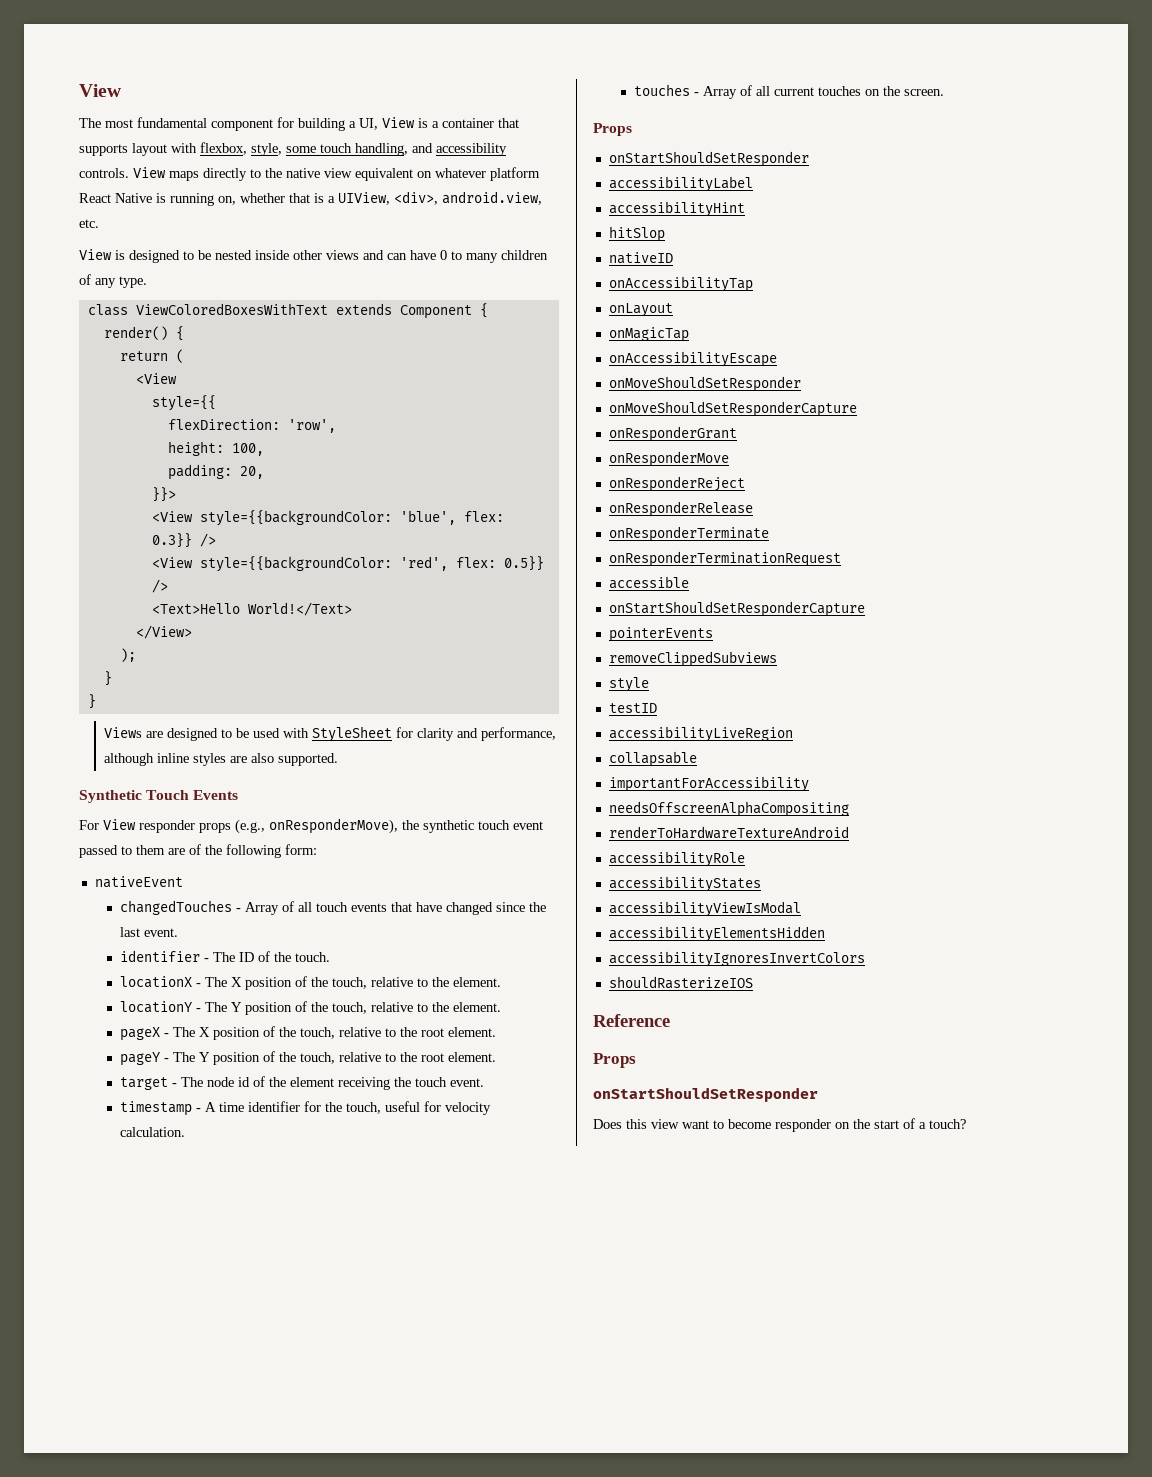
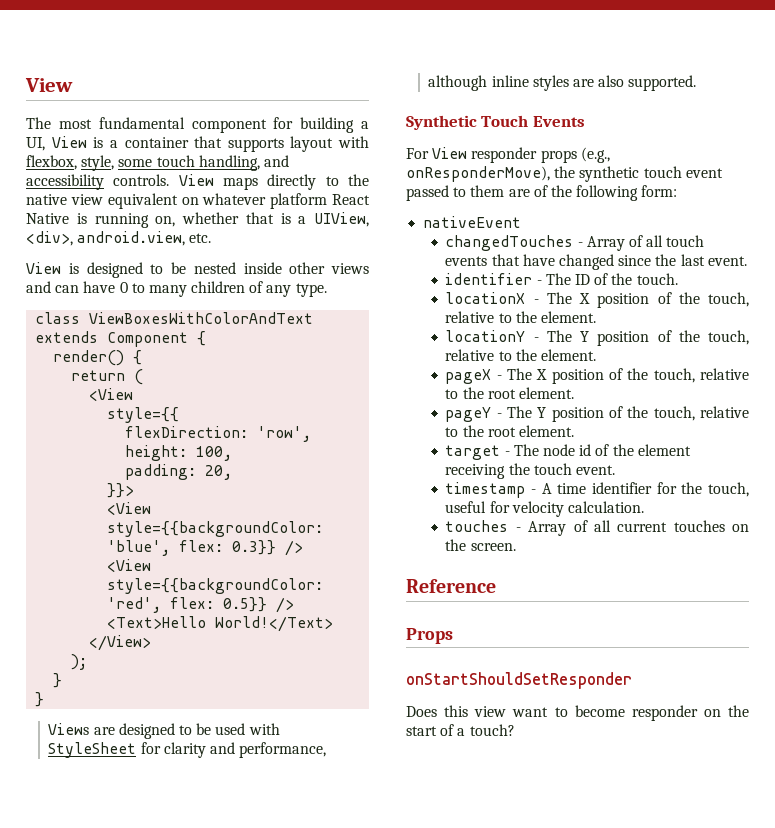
[135,303,328,315] ViewColoredBoxesWithText -> [89,312,314,324] ViewBoxesWithColorAndText
[593,123,632,136] [608,151,809,167] [608,176,753,192] [608,201,745,217] [608,226,665,242] [608,252,673,264] [608,276,753,292] [608,303,673,317] [608,327,689,342] [608,351,777,367] [608,376,801,392] [608,401,857,417] [608,426,737,442] [608,451,729,467] [608,476,745,492] [608,501,753,517] [608,526,769,542] [608,551,841,567] [608,576,689,589] [608,601,865,617] [608,627,713,642] [608,651,777,667] [608,677,649,692] [608,703,657,713] [608,726,793,742] [608,751,697,767] [608,776,809,792] [608,801,849,817] [608,826,849,839] [608,851,745,867] [608,876,761,892] [608,901,801,917] [608,926,825,942] [608,951,865,967] [608,976,753,989] // Props // onStartShouldSetResponder // accessibilityLabel // accessibilityHint // hitSlop // nativeID // onAccessibilityTap // onLayout // onMagicTap // onAccessibilityEscape // onMoveShouldSetResponder // onMoveShouldSetResponderCapture // onResponderGrant // onResponderMove // onResponderReject // onResponderRelease // onResponderTerminate // onResponderTerminationRequest // accessible // onStartShouldSetResponderCapture // pointerEvents // removeClippedSubviews // style // testID // accessibilityLiveRegion // collapsable // importantForAccessibility // needsOffscreenAlphaCompositing // renderToHardwareTextureAndroid // accessibilityRole // accessibilityStates // accessibilityViewIsModal // accessibilityElementsHidden // accessibilityIgnoresInvertColors // shouldRasterizeIOS -> (516, 547) none

